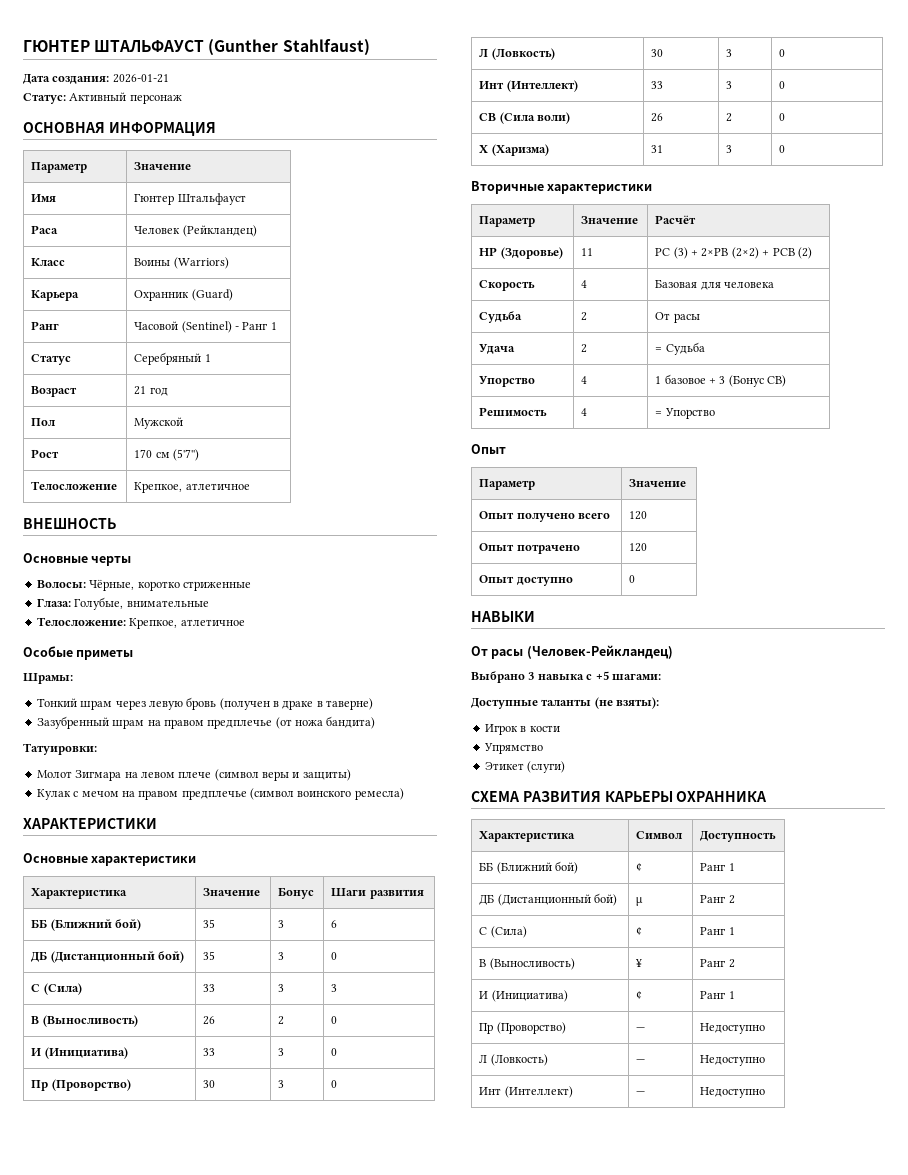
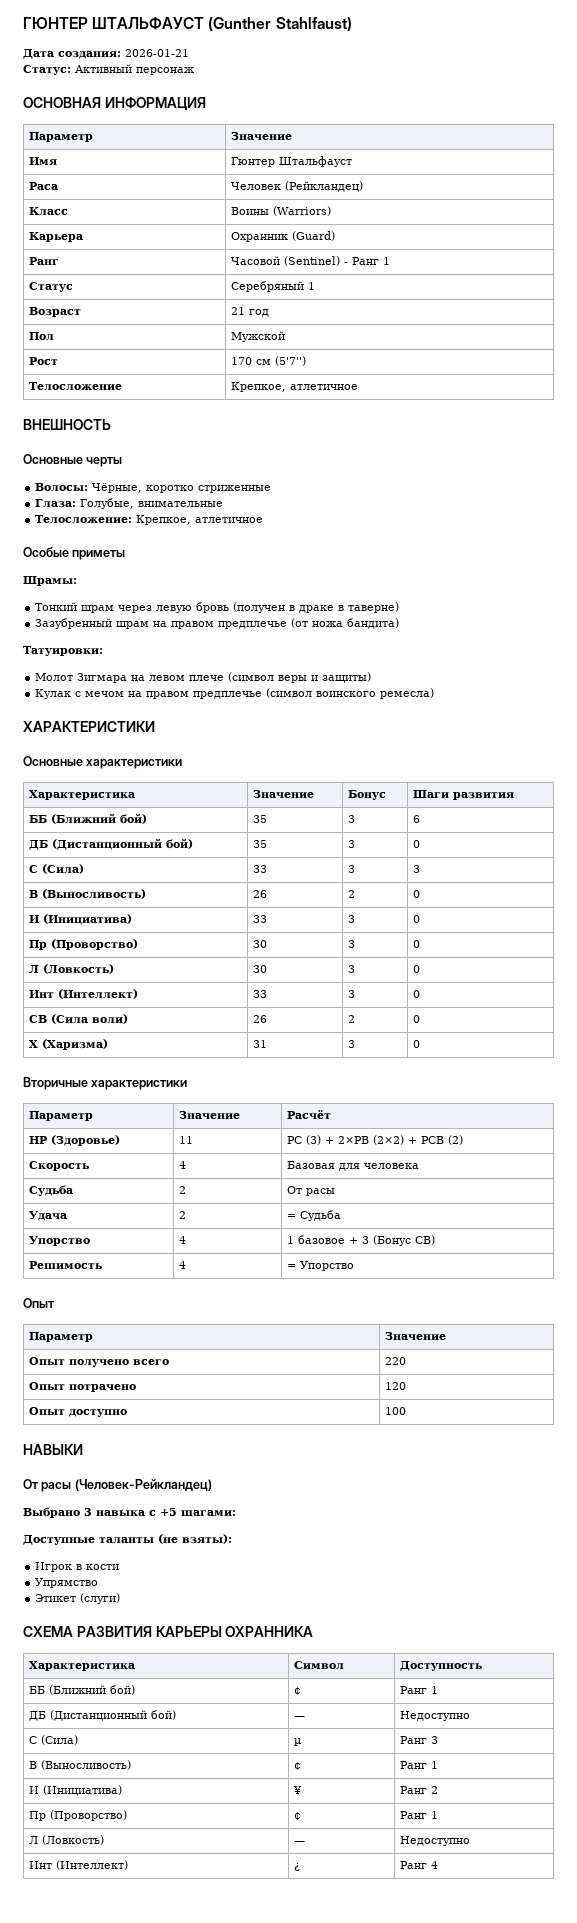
[629,511,648,520] 120 -> [385,1357,407,1365] 220
[629,575,636,583] 0 -> [385,1407,407,1415] 100
(618, 899) none -> [294,1716,306,1719] [400,1711,471,1721] [29,1735,79,1745] | — | Недоступно // С (Сила)
[728,895,735,904] [479,926,527,938] [636,927,643,935] [700,927,735,935] [479,958,575,970] 2 // С (Сила) | ¢ | Ранг 1 // В (Выносливость) -> [431,1736,439,1744] [29,1760,132,1770] [294,1762,302,1770] [400,1761,439,1769] [29,1785,123,1796] 3 // В (Выносливость) | ¢ | Ранг 1 // И (Инициатива)
[479,990,568,1002] [636,991,643,999] [700,991,735,999] [479,1022,566,1034] [636,1027,646,1031] [700,1023,766,1034] И (Инициатива) | ¢ | Ранг 1 // Пр (Проворство) | — | Недоступно -> [29,1810,128,1821] [294,1812,302,1820] [400,1811,439,1819] Пр (Проворство) | ¢ | Ранг 1
[636,1091,646,1095] [700,1087,766,1098] — | Недоступно -> [294,1863,301,1871] [400,1861,439,1869] ¿ | Ранг 4

